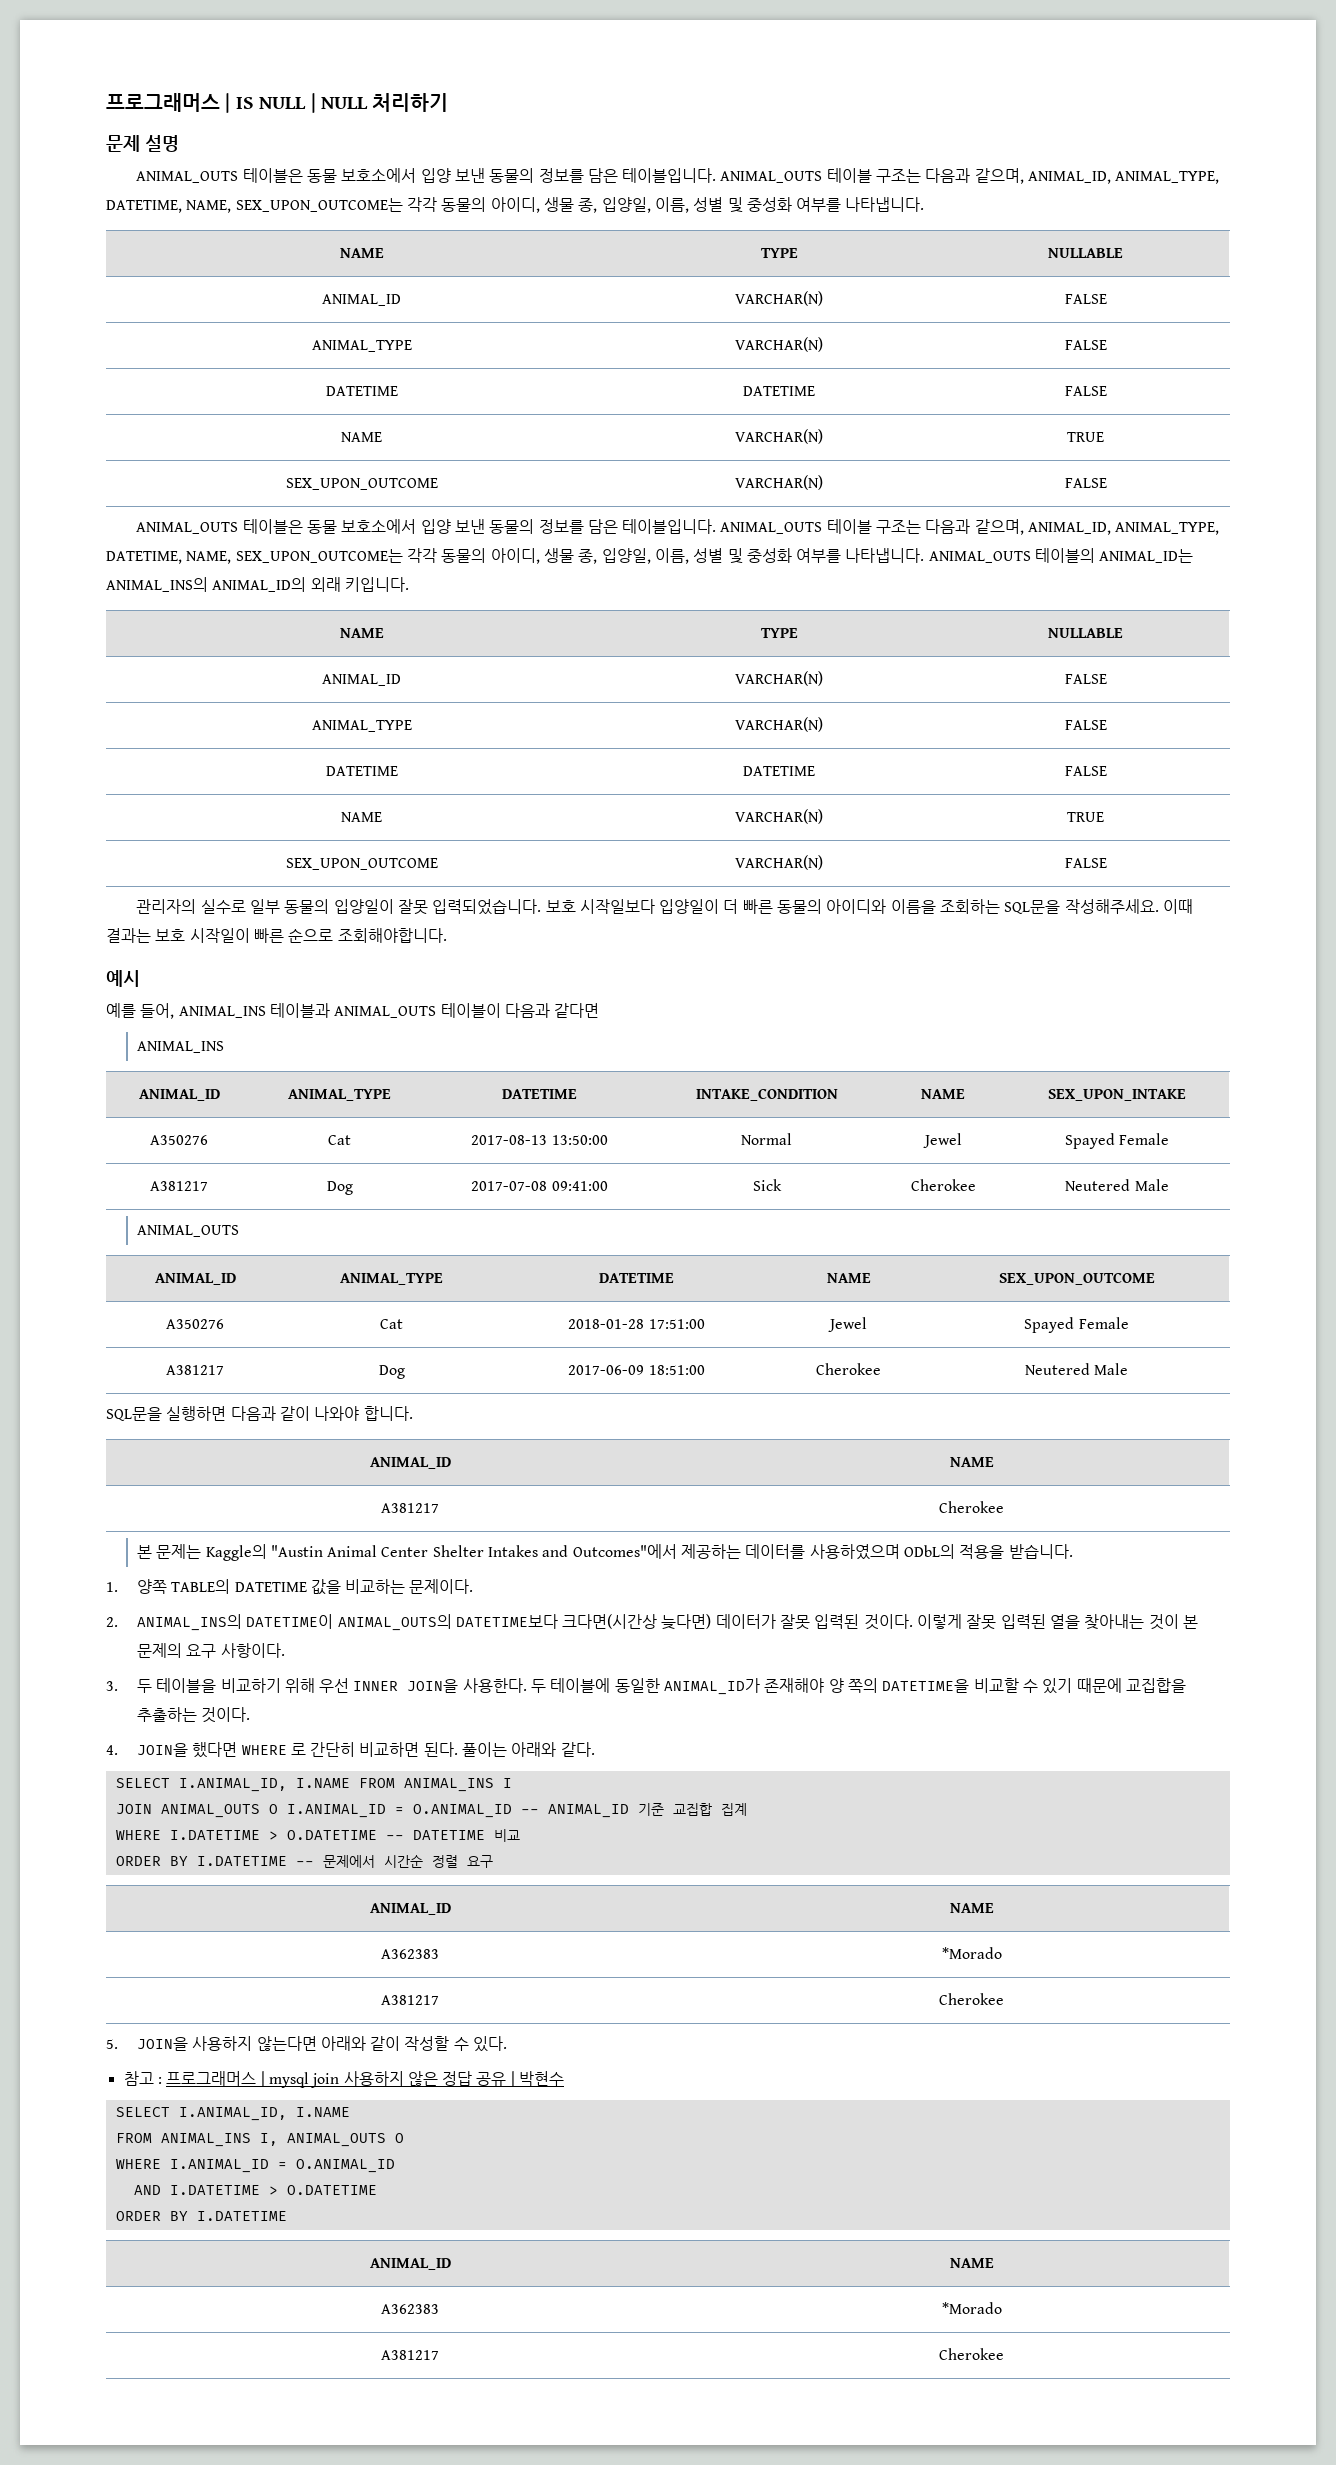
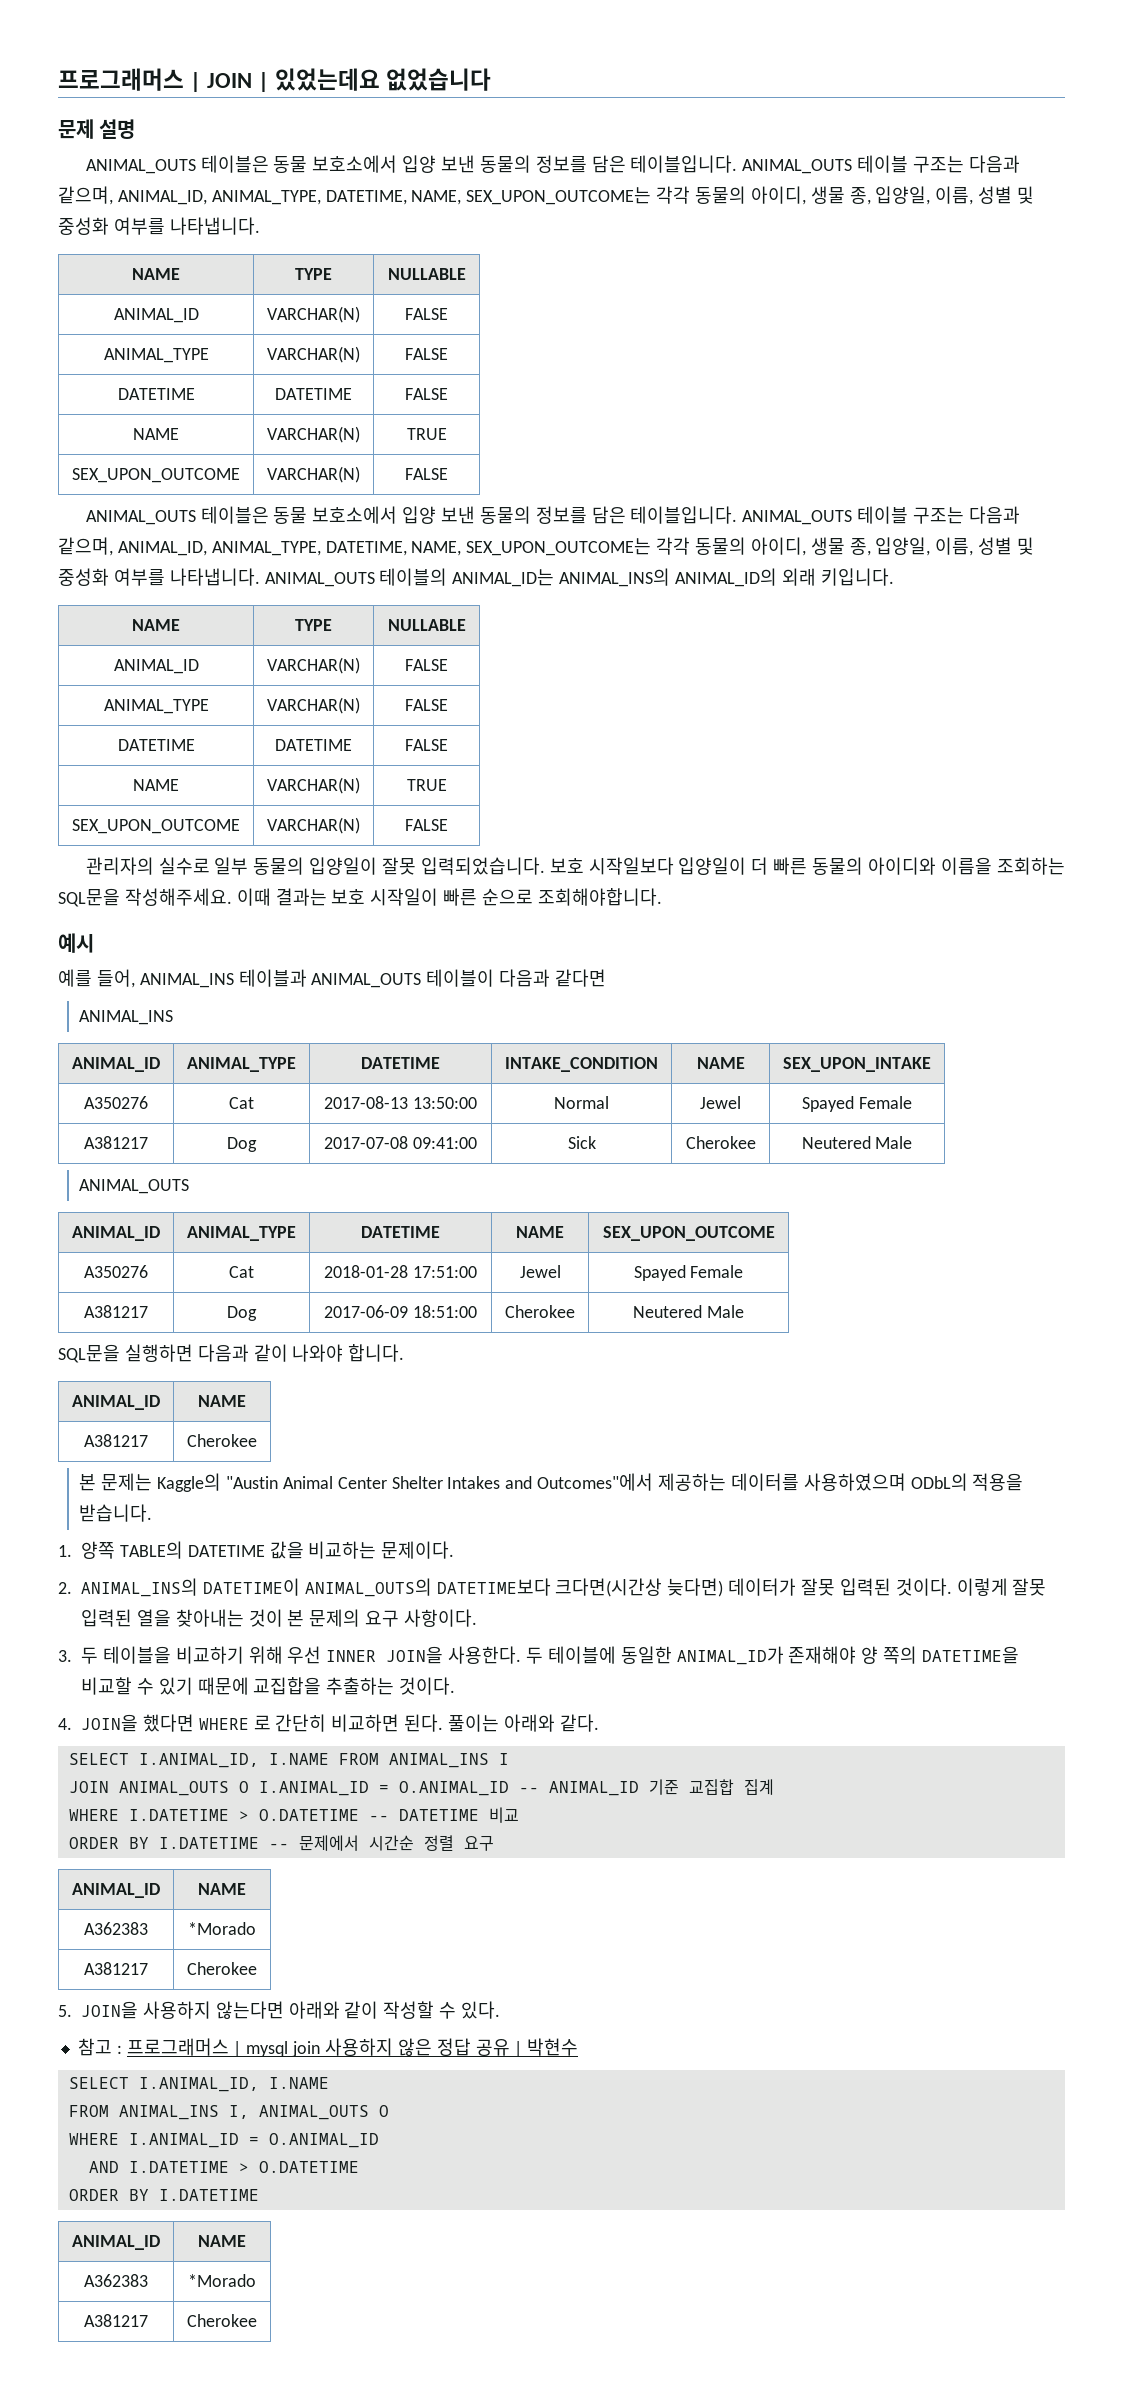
[106,93,449,113] 프로그래머스 | IS NULL | NULL 처리하기 -> [58,68,492,92] 프로그래머스 | JOIN | 있었는데요 없었습니다

